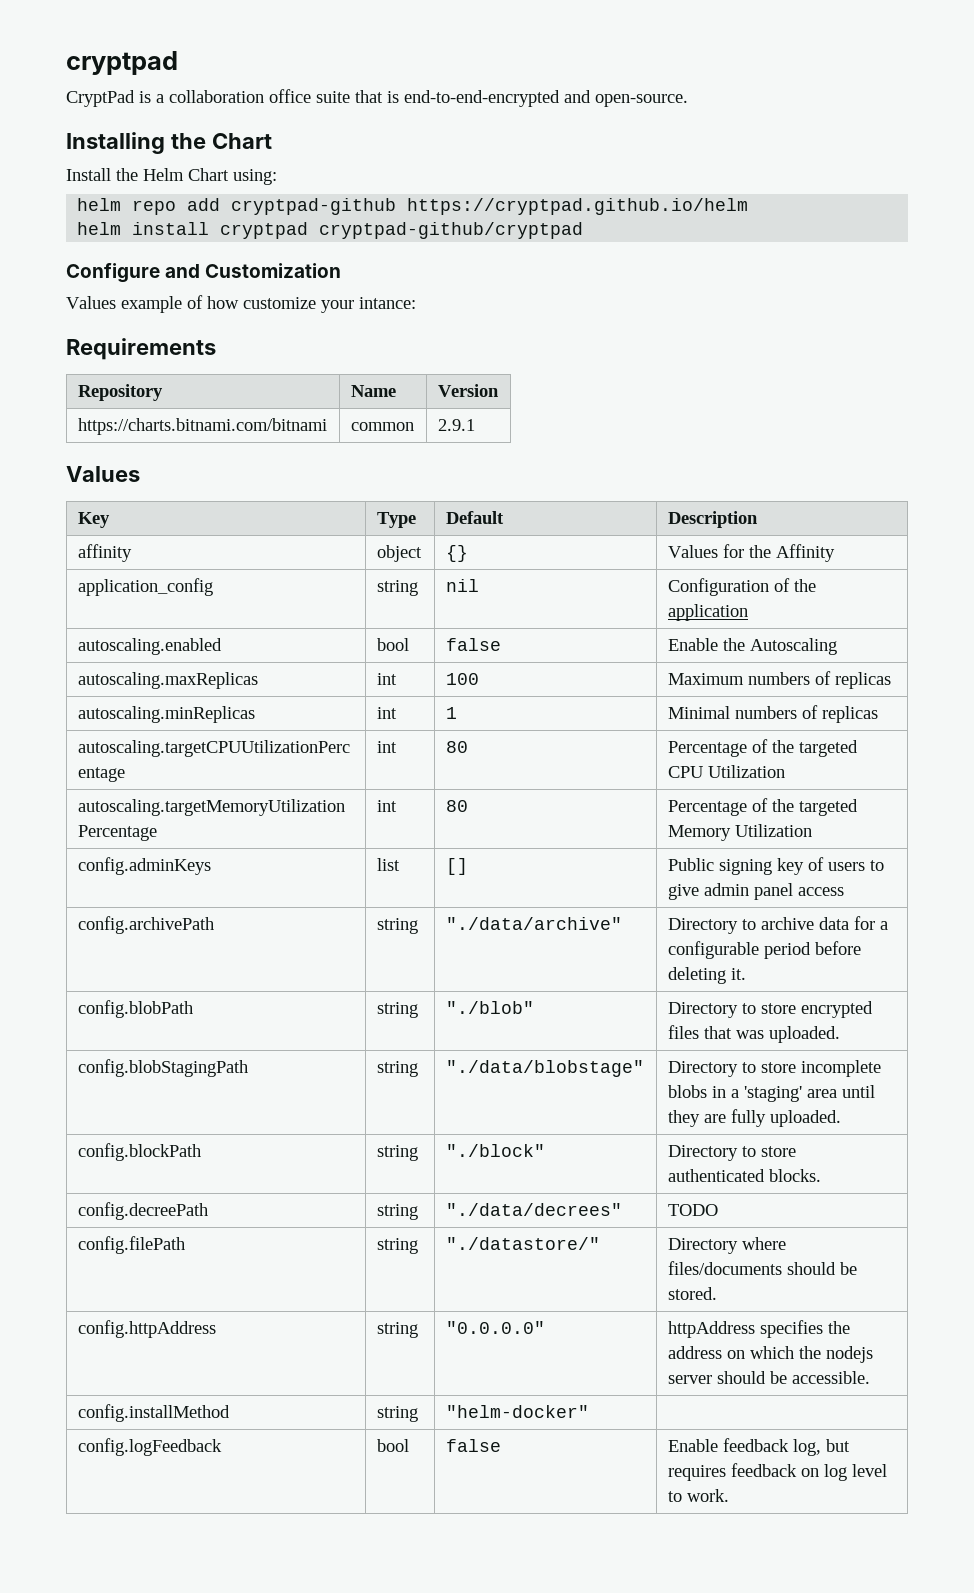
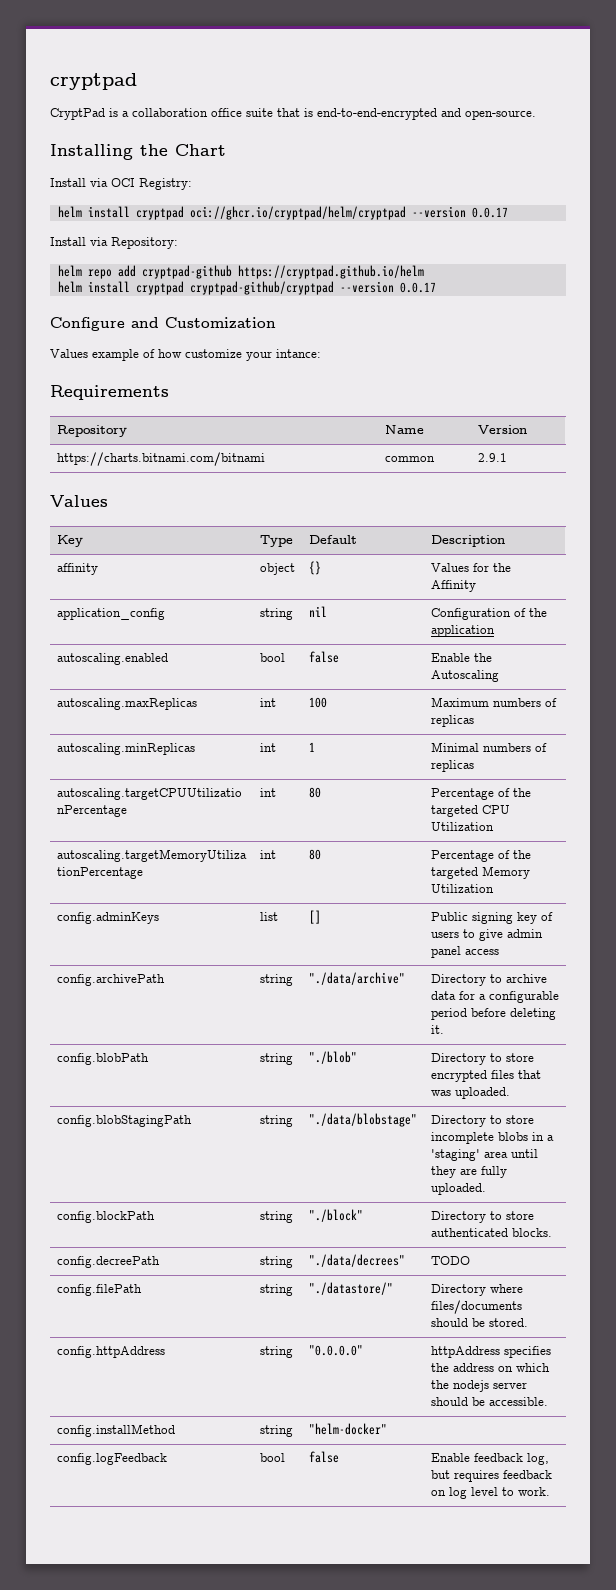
[116,168,277,185] the Helm Chart using: -> [90,178,192,190] [57,206,508,220] [50,237,178,249] via OCI Registry: // helm install cryptpad oci://ghcr.io/cryptpad/helm/cryptpad --version 0.0.17 // Install via Repository:
(584, 230) none -> [339,281,436,293] --version 0.0.17

